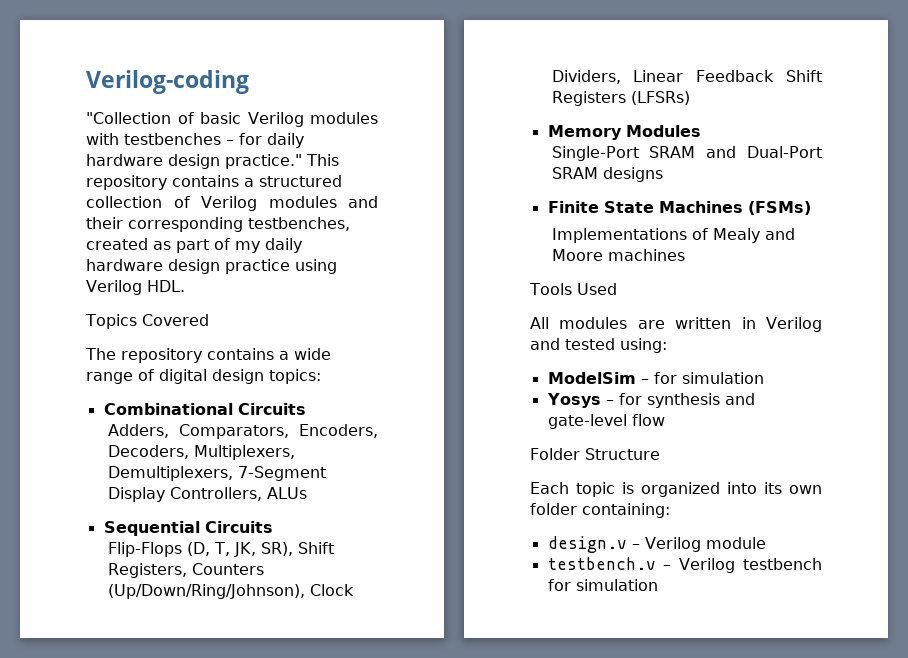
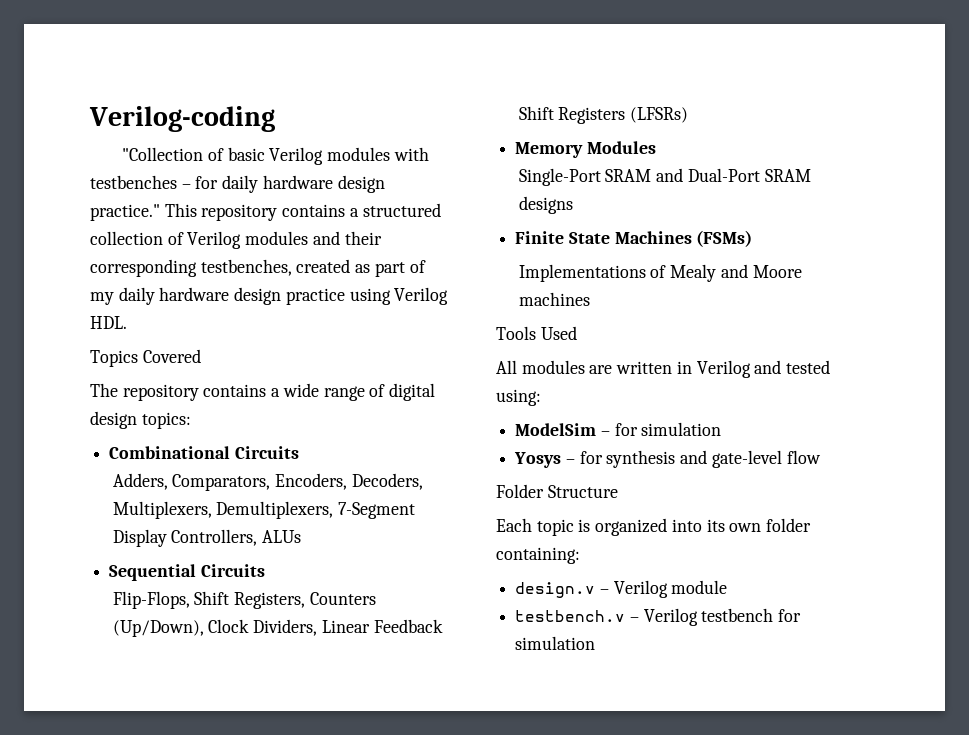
[107,542,293,557] Flip-Flops (D, T, JK, SR), -> [112,591,190,609] Flip-Flops,
[107,584,305,599] (Up/Down/Ring/Johnson), -> [112,620,204,637] (Up/Down),

